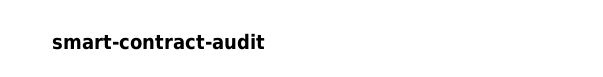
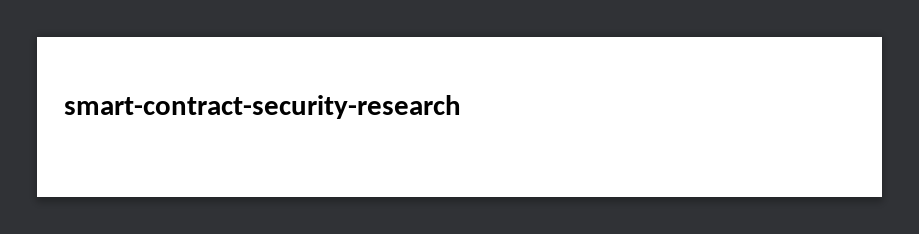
[52,33,265,50] smart-contract-audit -> [64,95,461,119] smart-contract-security-research

